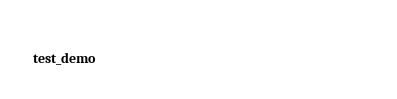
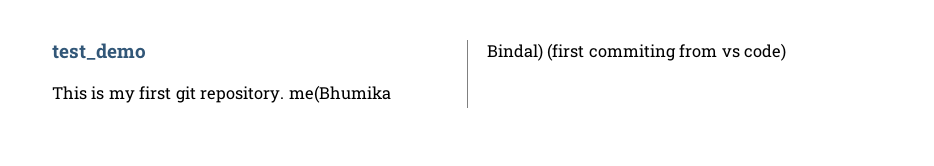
(96, 58) none -> [52,85,391,103] [487,43,787,61] // This is my first git repository. me(Bhumika Bindal) (first commiting from vs code)

